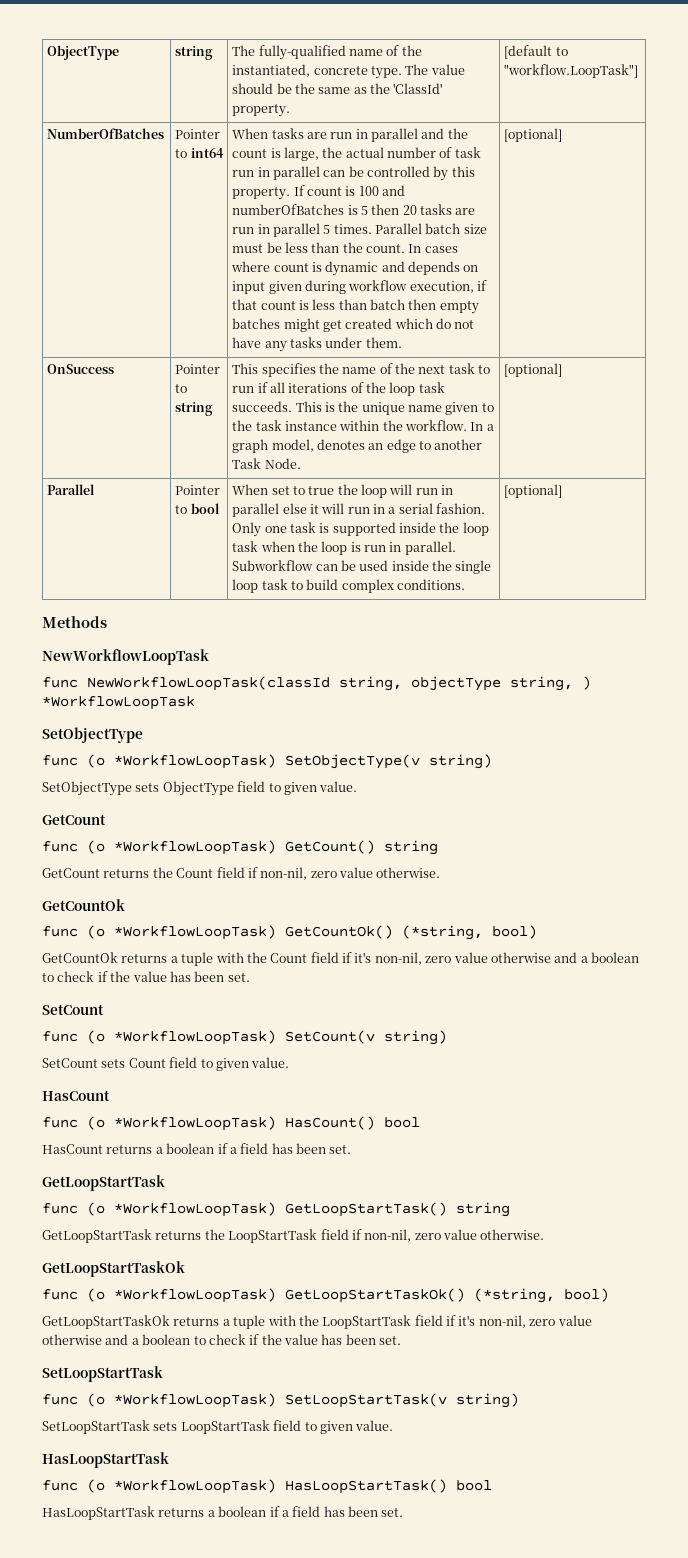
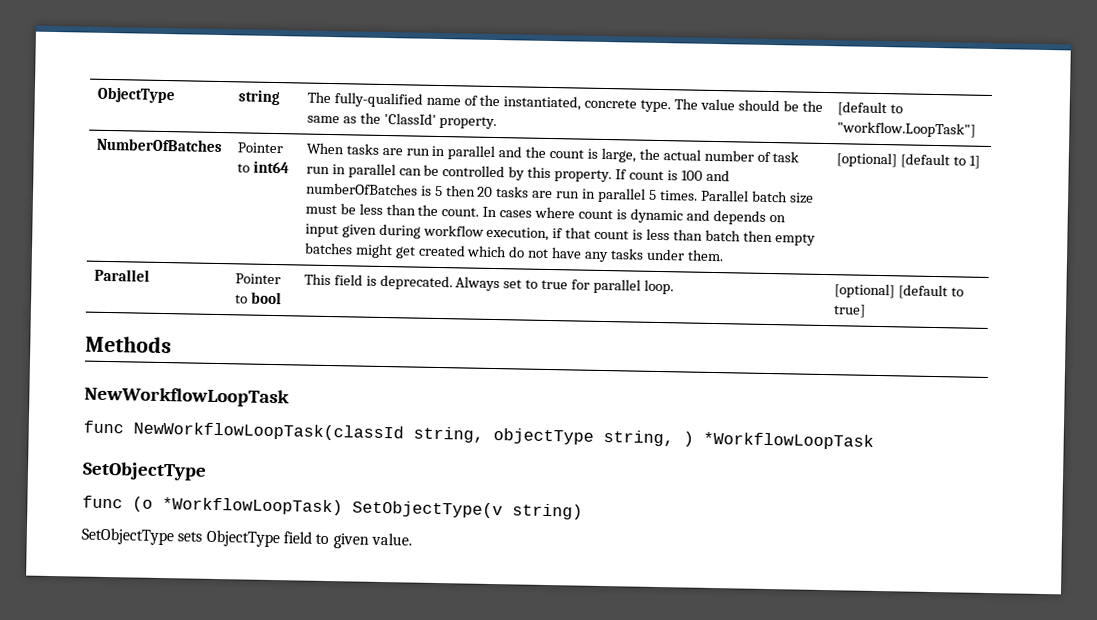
[47,364,115,374] [175,364,221,374] [175,384,188,393] [175,402,214,416] [232,363,491,377] [232,382,445,396] [232,401,494,415] [232,420,494,431] [232,439,483,453] [232,458,301,469] [504,363,563,377] [47,484,96,495] [175,485,221,495] [175,503,220,514] [232,484,454,498] [232,503,486,517] [232,522,489,537] [232,541,456,555] [232,560,492,574] [232,579,466,593] [504,484,563,498] // OnSuccess | Pointer to string | This specifies the name of the next task to run if all iterations of the loop task succeeds. This is the unique name given to the task instance within the workflow. In a graph model, denotes an edge to another Task Node. | [optional] // Parallel | Pointer to bool | When set to true the loop will run in parallel else it will run in a serial fashion. Only one task is supported inside the loop task when the loop is run in parallel. Subworkflow can be used inside the single loop task to build complex conditions. | [optional] -> [899,153,980,169] [93,268,150,282] [234,273,281,285] [234,291,282,305] [303,273,674,295] [833,283,964,300] [832,304,866,318] [default to 1] // Parallel | Pointer to bool | This field is deprecated. Always set to true for parallel loop. | [optional] [default to true]
[42,814,106,825] [42,840,438,855] [42,867,441,880] [42,899,125,911] [42,925,537,940] [42,952,639,966] [42,971,250,982] [42,1004,104,1015] [42,1030,447,1045] [42,1057,290,1071] [42,1090,110,1101] [42,1116,420,1131] [42,1143,352,1154] [42,1175,165,1191] [42,1202,510,1217] [42,1229,545,1243] [42,1261,185,1277] [42,1288,609,1303] [42,1315,592,1329] [42,1334,402,1345] [42,1366,163,1382] [42,1393,519,1408] [42,1420,394,1434] [42,1452,169,1468] [42,1479,492,1494] [42,1506,404,1520] // GetCount // func (o *WorkflowLoopTask) GetCount() string // GetCount returns the Count field if non-nil, zero value otherwise. // GetCountOk // func (o *WorkflowLoopTask) GetCountOk() (*string, bool) // GetCountOk returns a tuple with the Count field if it's non-nil, zero value otherwise and a boolean to check if the value has been set. // SetCount // func (o *WorkflowLoopTask) SetCount(v string) // SetCount sets Count field to given value. // HasCount // func (o *WorkflowLoopTask) HasCount() bool // HasCount returns a boolean if a field has been set. // GetLoopStartTask // func (o *WorkflowLoopTask) GetLoopStartTask() string // GetLoopStartTask returns the LoopStartTask field if non-nil, zero value otherwise. // GetLoopStartTaskOk // func (o *WorkflowLoopTask) GetLoopStartTaskOk() (*string, bool) // GetLoopStartTaskOk returns a tuple with the LoopStartTask field if it's non-nil, zero value otherwise and a boolean to check if the value has been set. // SetLoopStartTask // func (o *WorkflowLoopTask) SetLoopStartTask(v string) // SetLoopStartTask sets LoopStartTask field to given value. // HasLoopStartTask // func (o *WorkflowLoopTask) HasLoopStartTask() bool // HasLoopStartTask returns a boolean if a field has been set. -> (412, 539) none

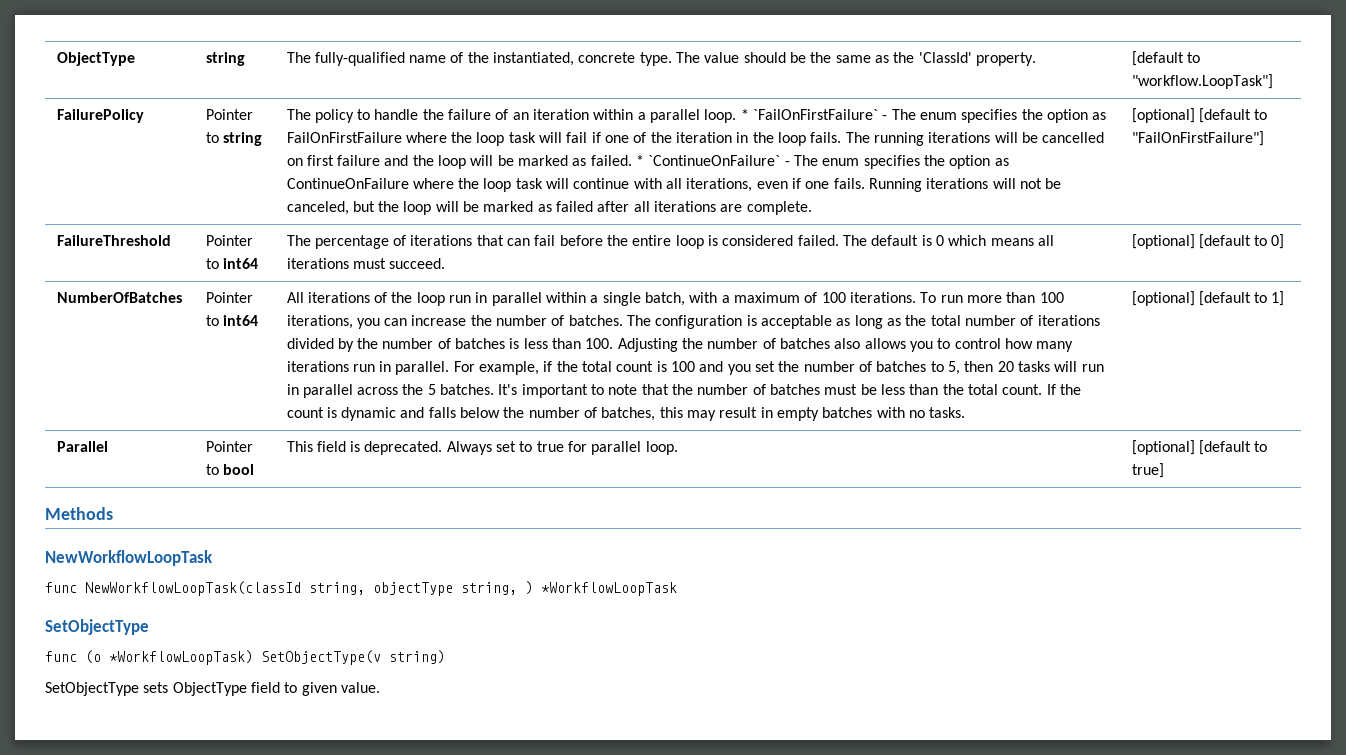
[95,137,223,153] [236,142,283,154] [236,160,289,174] [305,142,800,163] [305,163,730,183] [305,182,443,197] NumberOfBatches | Pointer to int64 | When tasks are run in parallel and the count is large, the actual number of task run in parallel can be controlled by this property. If count is 100 and numberOfBatches is 5 -> [56,109,144,123] [205,109,253,120] [205,132,262,146] [286,109,1107,123] [286,132,1105,146] [286,155,1009,169] [286,178,1062,192] [286,201,812,215] [1131,108,1268,123] [1131,131,1264,146] [56,235,171,246] [205,235,253,246] [205,258,258,269] [286,235,1054,249] [286,258,446,269] [1131,234,1285,249] [56,292,182,303] [205,292,253,303] [205,315,258,326] [286,292,1064,306] [286,315,1100,329] [286,338,1074,352] [286,361,960,375] FailurePolicy | Pointer to string | The policy to handle the failure of an iteration within a parallel loop. * `FailOnFirstFailure` - The enum specifies the option as FailOnFirstFailure where the loop task will fail if one of the iteration in the loop fails. The running iterations will be cancelled on first failure and the loop will be marked as failed. * `ContinueOnFailure` - The enum specifies the option as ContinueOnFailure where the loop task will continue with all iterations, even if one fails. Running iterations will not be canceled, but the loop will be marked as failed after all iterations are complete. | [optional] [default to "FailOnFirstFailure"] // FailureThreshold | Pointer to int64 | The percentage of iterations that can fail before the entire loop is considered failed. The default is 0 which means all iterations must succeed. | [optional] [default to 0] // NumberOfBatches | Pointer to int64 | All iterations of the loop run in parallel within a single batch, with a maximum of 100 iterations. To run more than 100 iterations, you can increase the number of batches. The configuration is acceptable as long as the total number of iterations divided by the number of batches is less than 100. Adjusting the number of batches also allows you to control how many iterations run in parallel. For example, if the total count is 100 and you set the number of batches to 5,
[532,187,814,204] are run in parallel 5 times. Parallel batch size -> [1054,361,1104,372] [286,384,820,398] will run in parallel across the 5 batches. It's important to note that the number of batches
[441,206,786,225] [304,223,816,246] [303,242,724,263] count. In cases where count is dynamic and depends on input given during workflow execution, if that count is less than batch then empty batches might get created which do not have any tasks under them. -> [967,384,1081,395] [286,407,966,421] total count. If the count is dynamic and falls below the number of batches, this may result in empty batches with no tasks.

